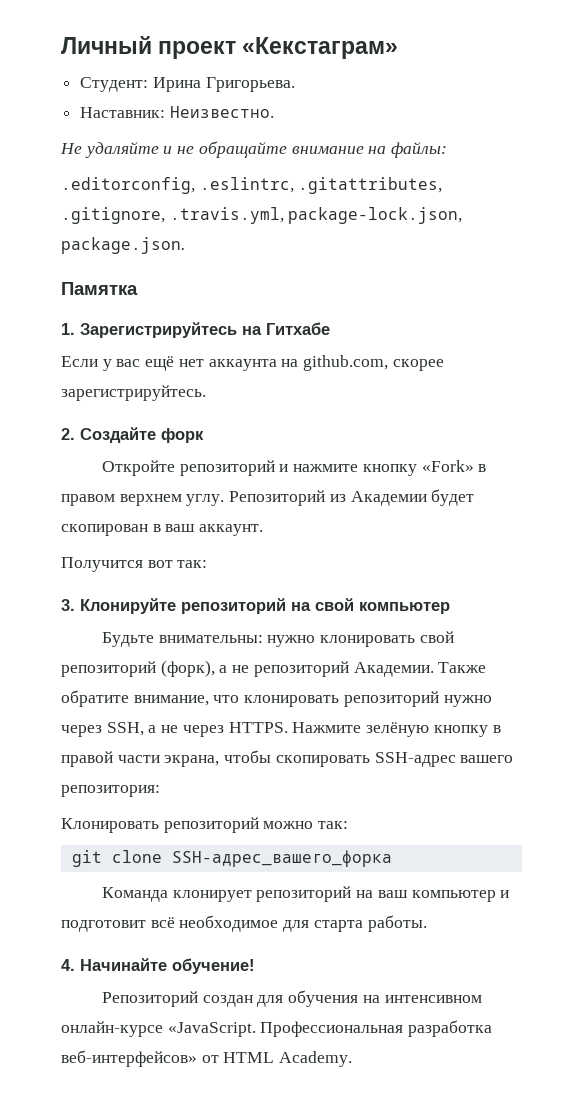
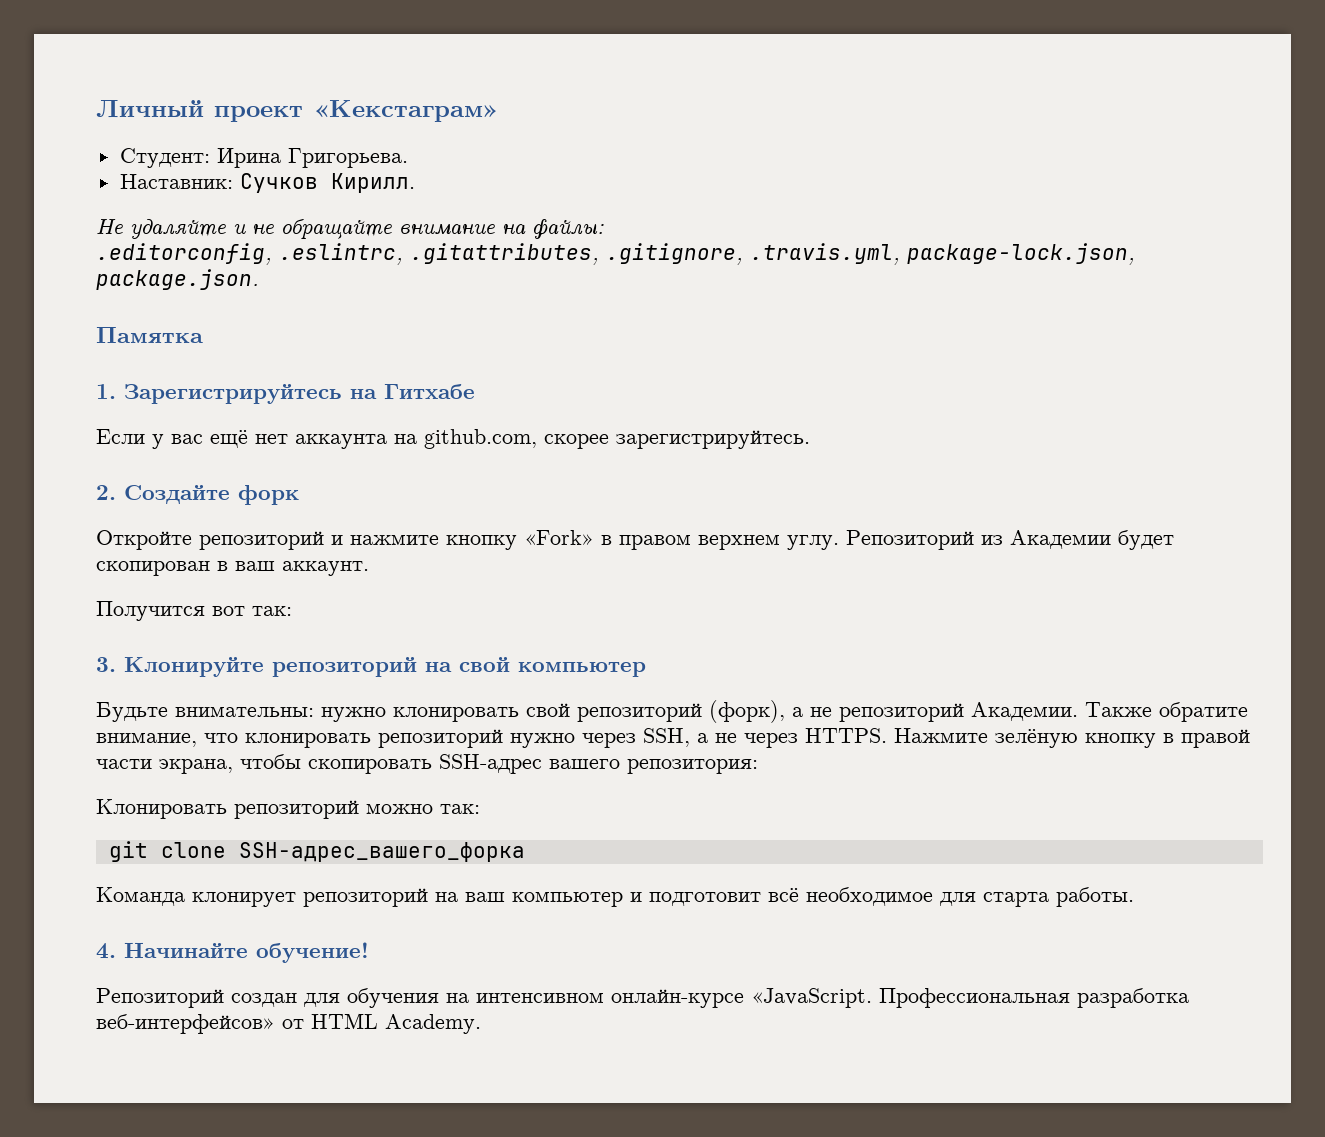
[169,106,274,118] Неизвестно. -> [239,173,415,193] Сучков Кирилл.

